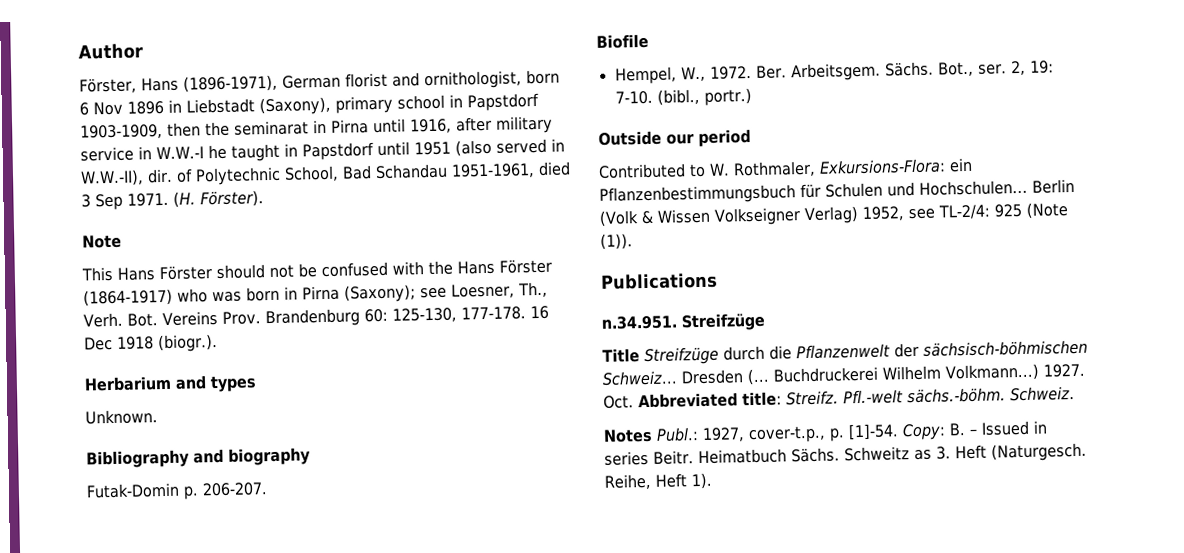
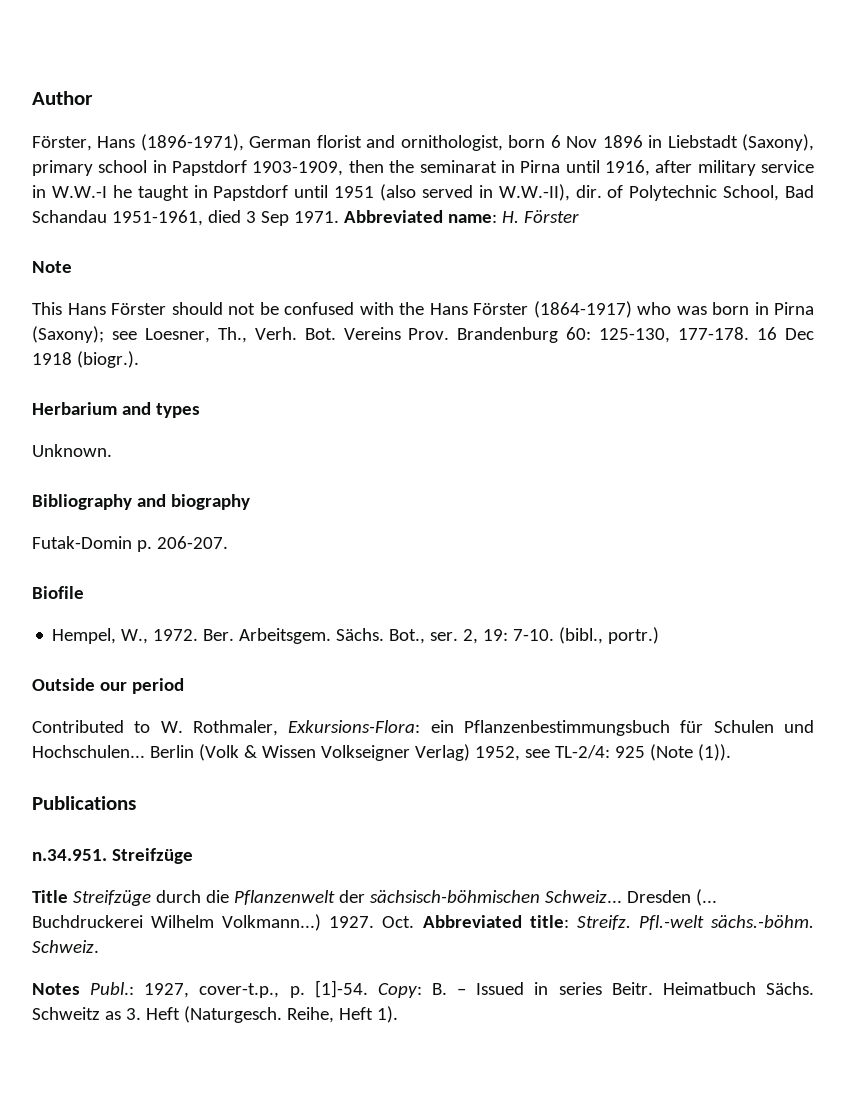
[173,190,264,208] (H. Förster). -> [343,210,579,223] Abbreviated name: H. Förster

